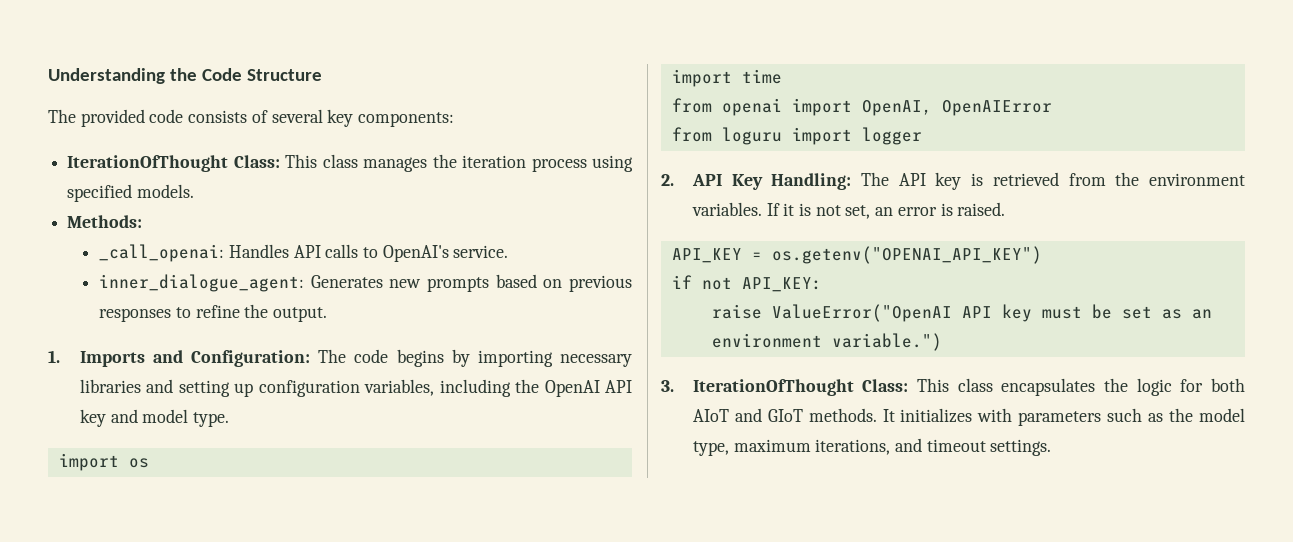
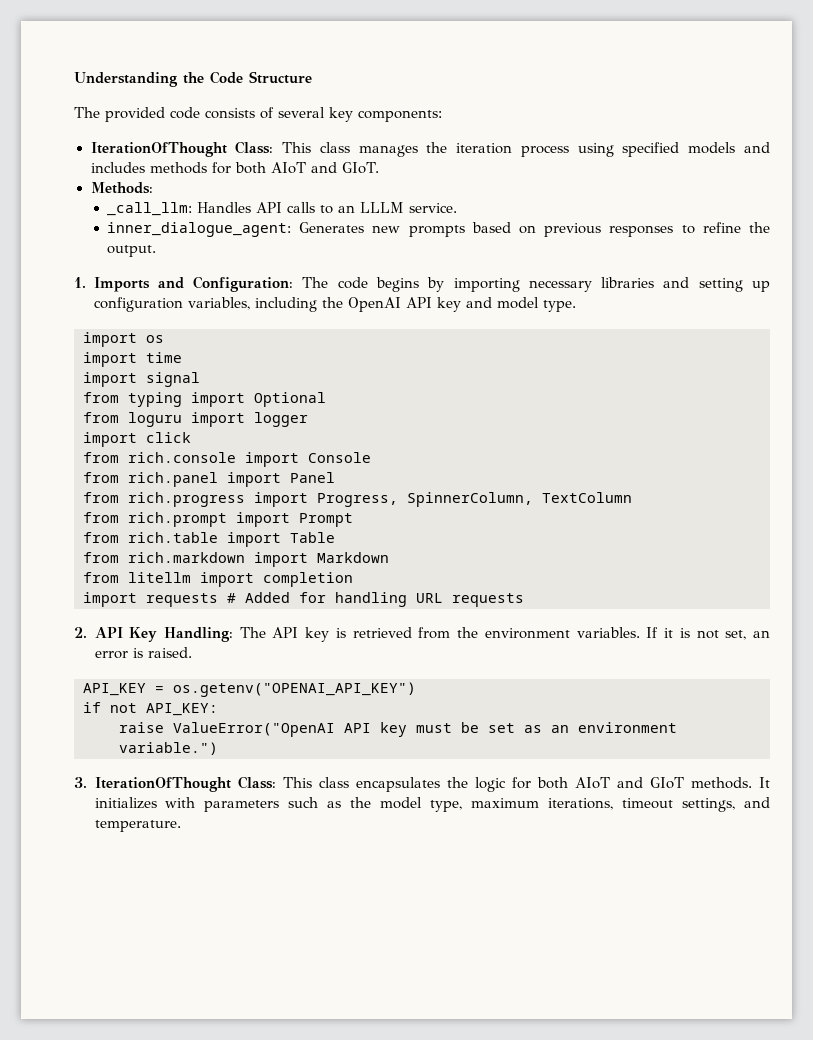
[136,184,194,198] models. -> [688,142,770,154] [90,162,380,174] models and includes methods for both AIoT and GIoT.
[99,244,225,262] _call_openai: -> [107,202,193,216] _call_llm:
[382,245,449,262] OpenAI's -> [338,202,405,213] an LLLM
[671,98,1052,116] // from openai import OpenAI, OpenAIError -> [83,372,200,387] [83,392,326,407] // import signal // from typing import Optional
(922, 136) none -> [83,432,191,447] [83,452,371,467] [83,472,335,487] [83,492,632,507] [83,512,353,527] [83,532,335,547] [83,552,389,567] [83,572,353,587] [83,592,524,607] // import click // from rich.console import Console // from rich.panel import Panel // from rich.progress import Progress, SpinnerColumn, TextColumn // from rich.prompt import Prompt // from rich.table import Table // from rich.markdown import Markdown // from litellm import completion // import requests # Added for handling URL requests
[895,438,1052,456] and timeout settings. -> [622,797,771,812] [94,820,181,832] timeout settings, and temperature.

